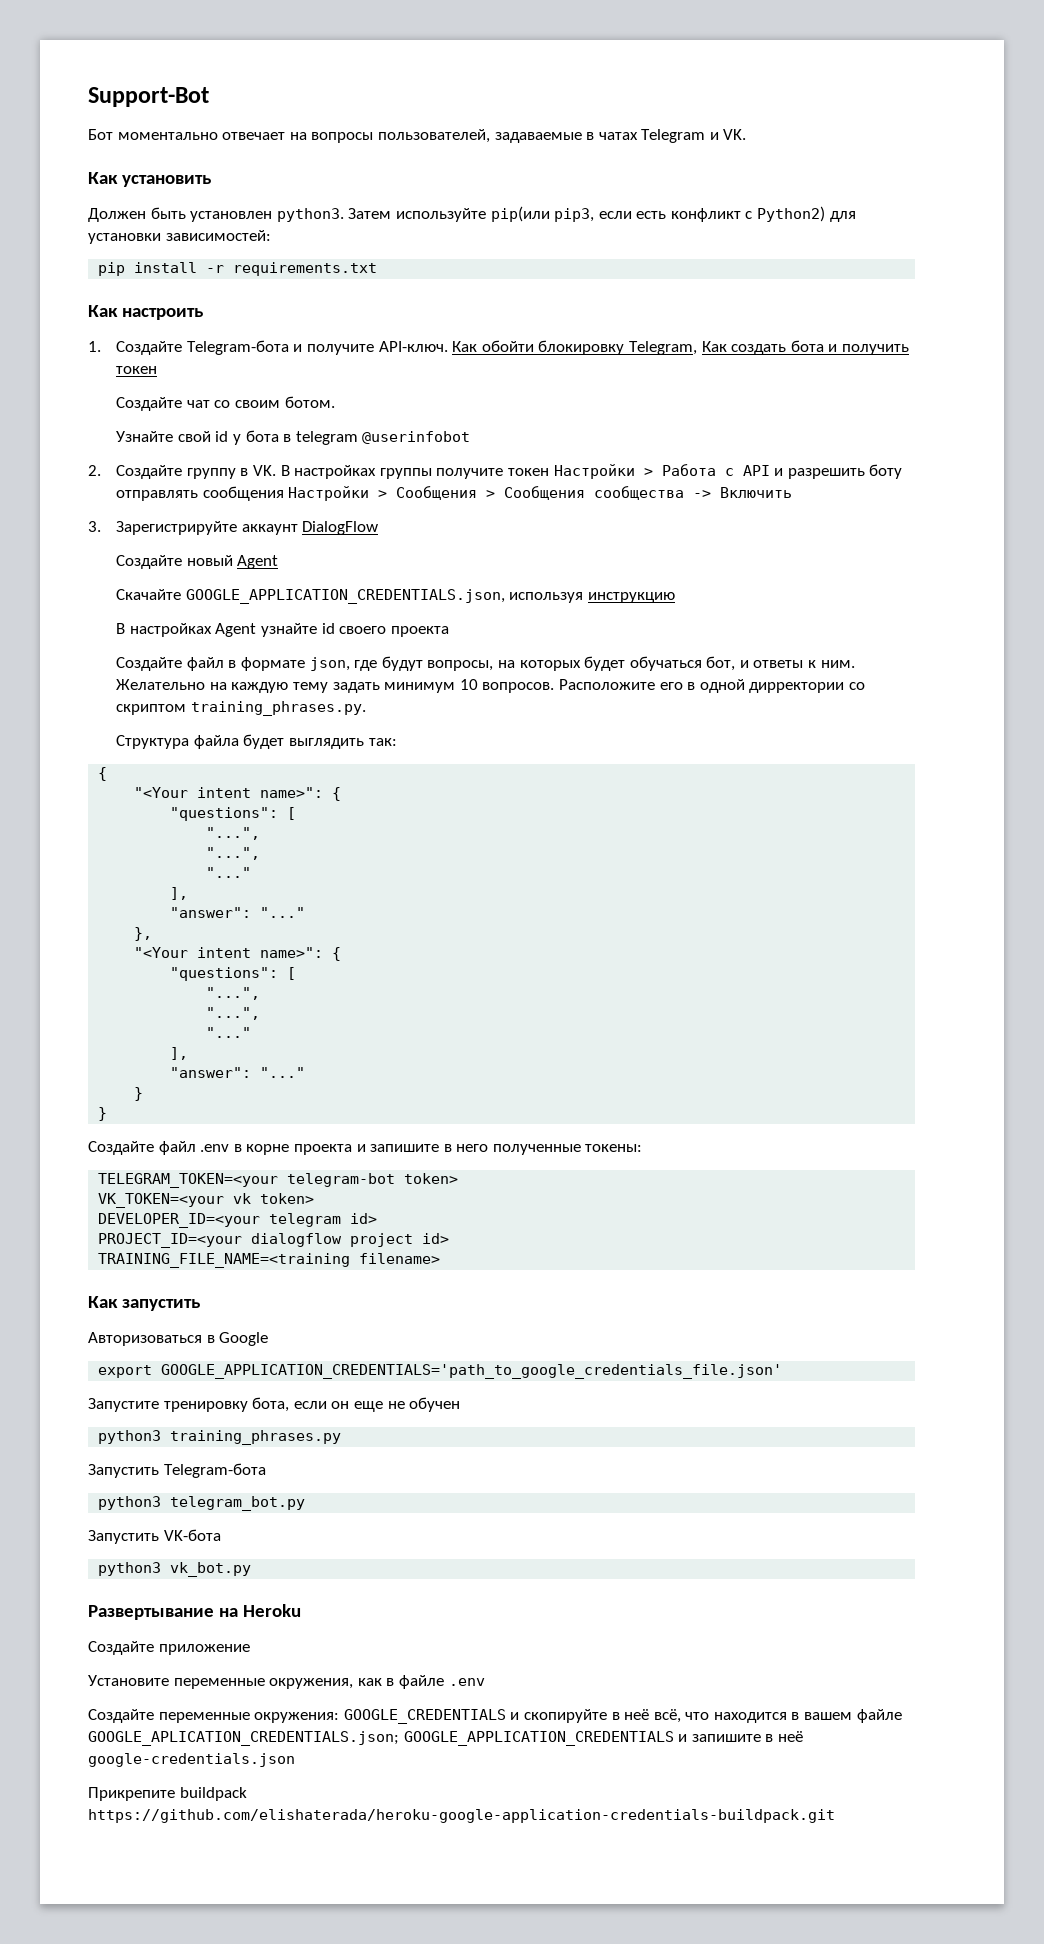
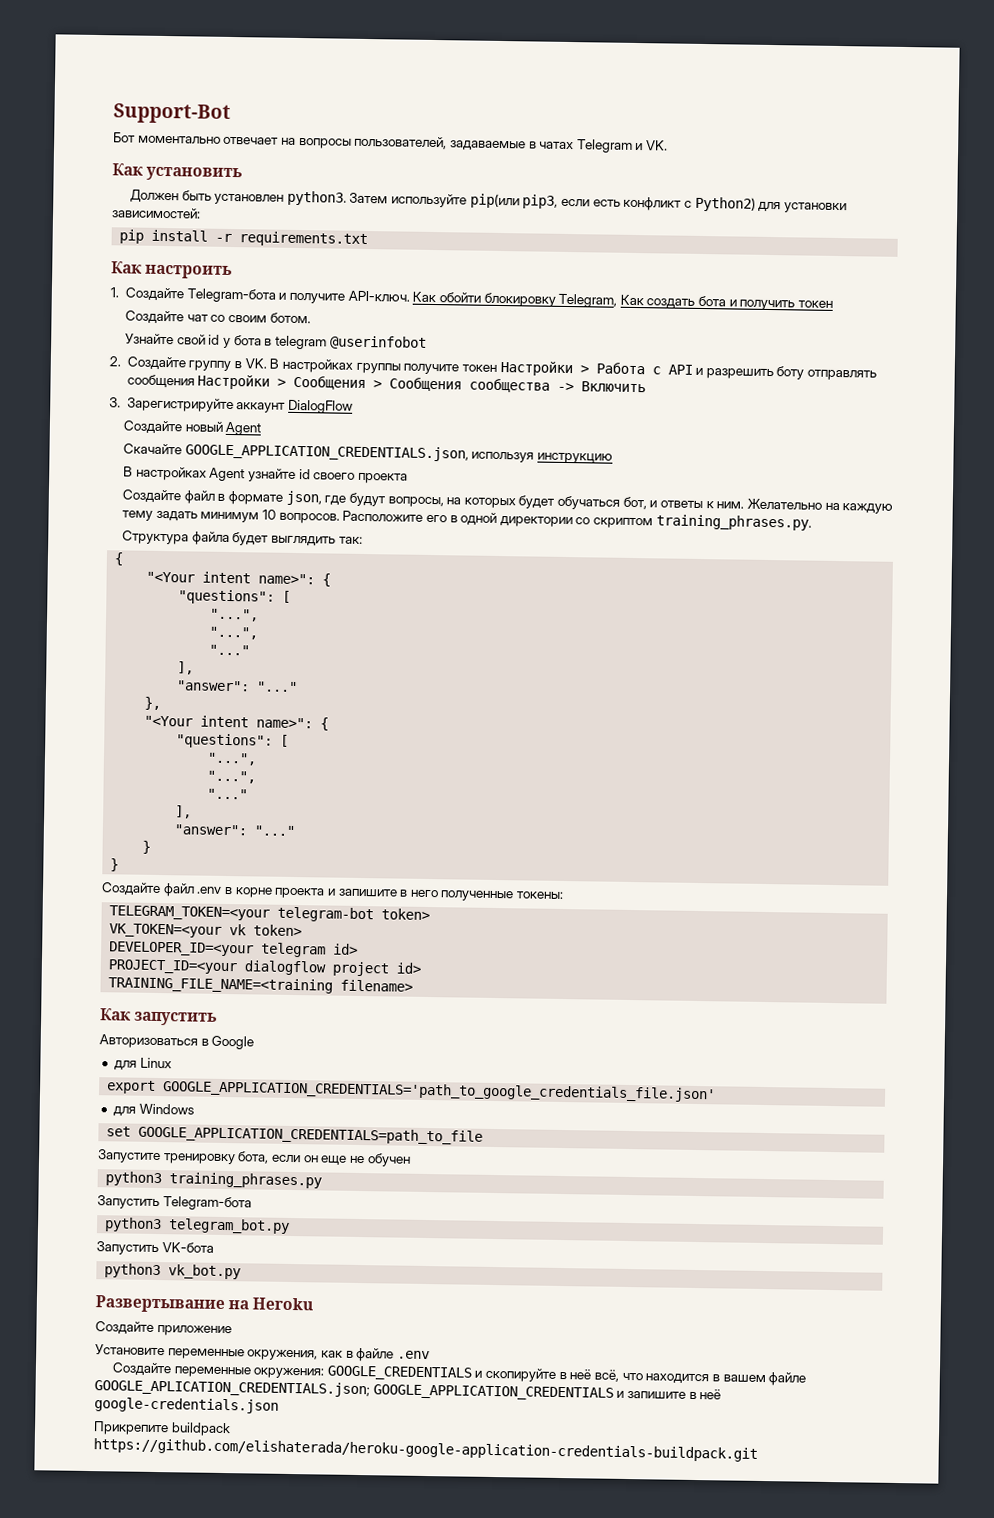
[749,682,845,693] дирректории -> [499,516,573,528] директории
(269, 1339) none -> [113,1057,172,1071] // для Linux
(783, 1371) none -> [112,1103,194,1117] [106,1125,484,1145] // для Windows // set GOOGLE_APPLICATION_CREDENTIALS=path_to_file

